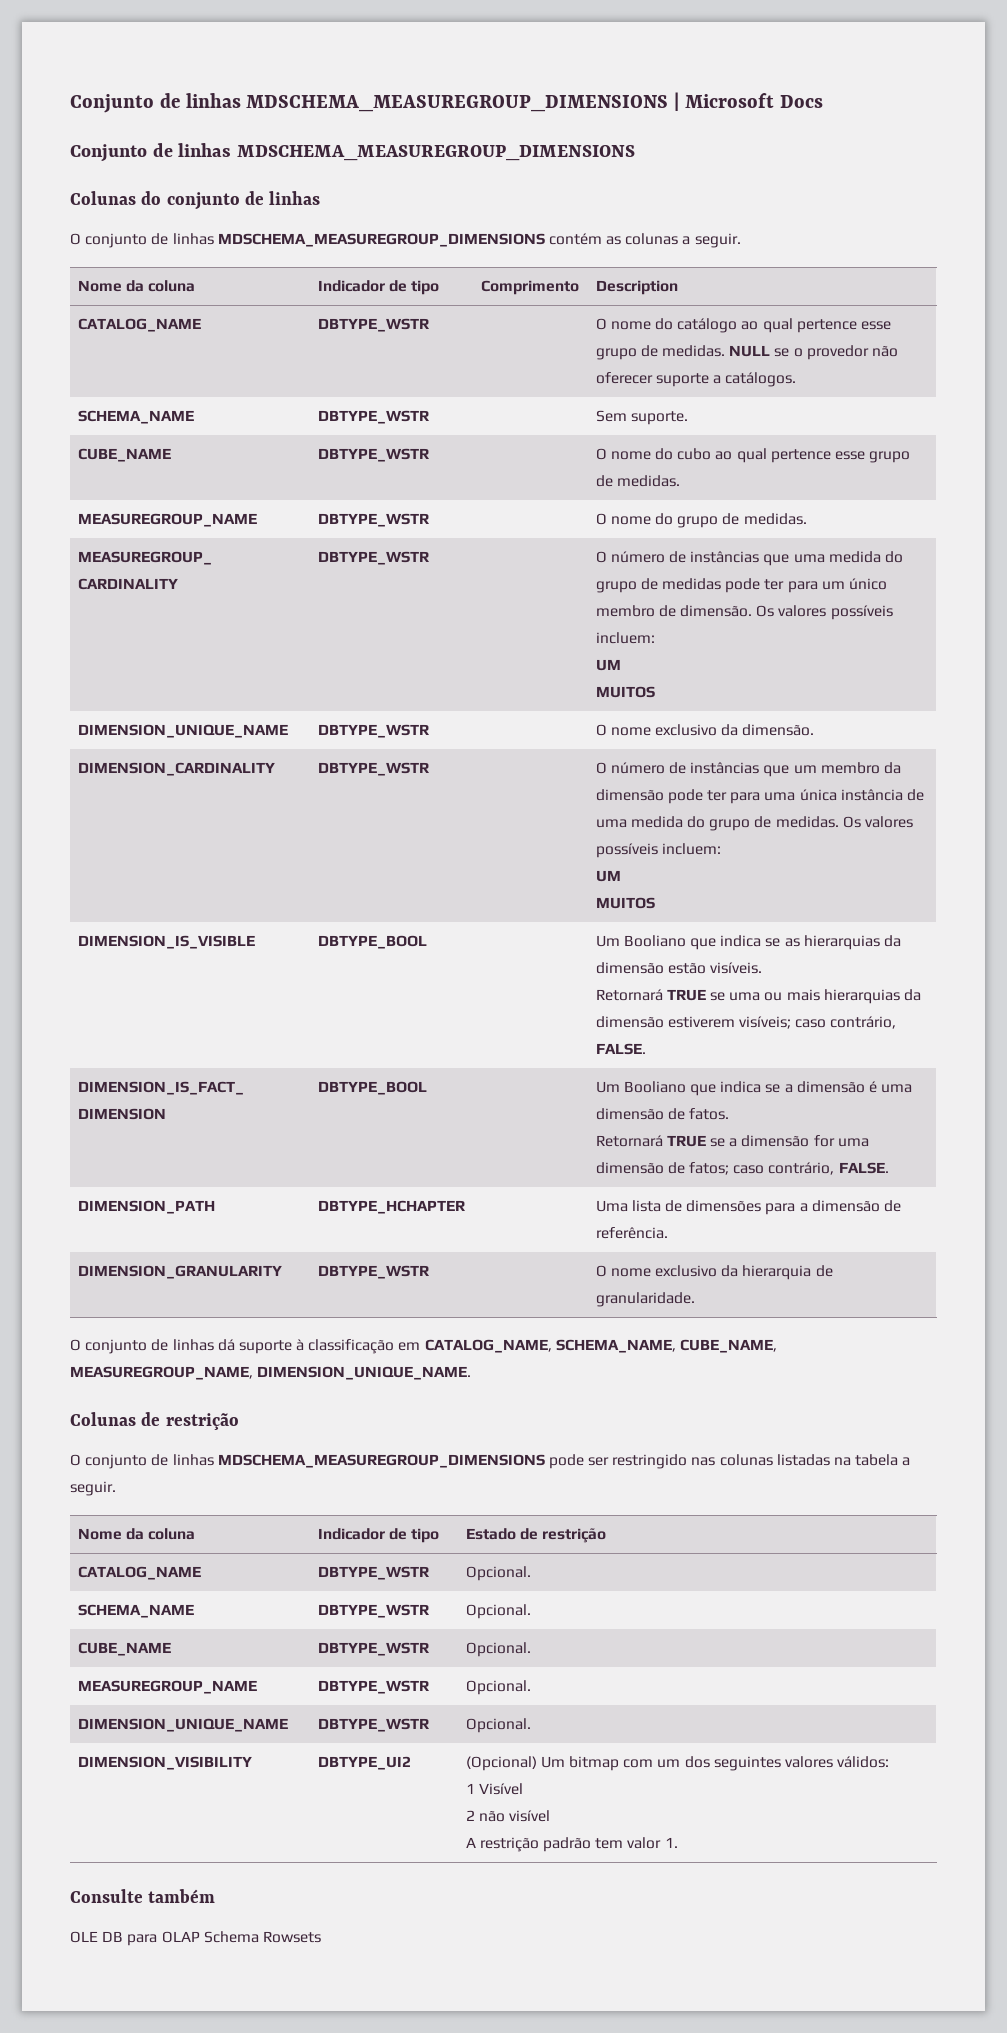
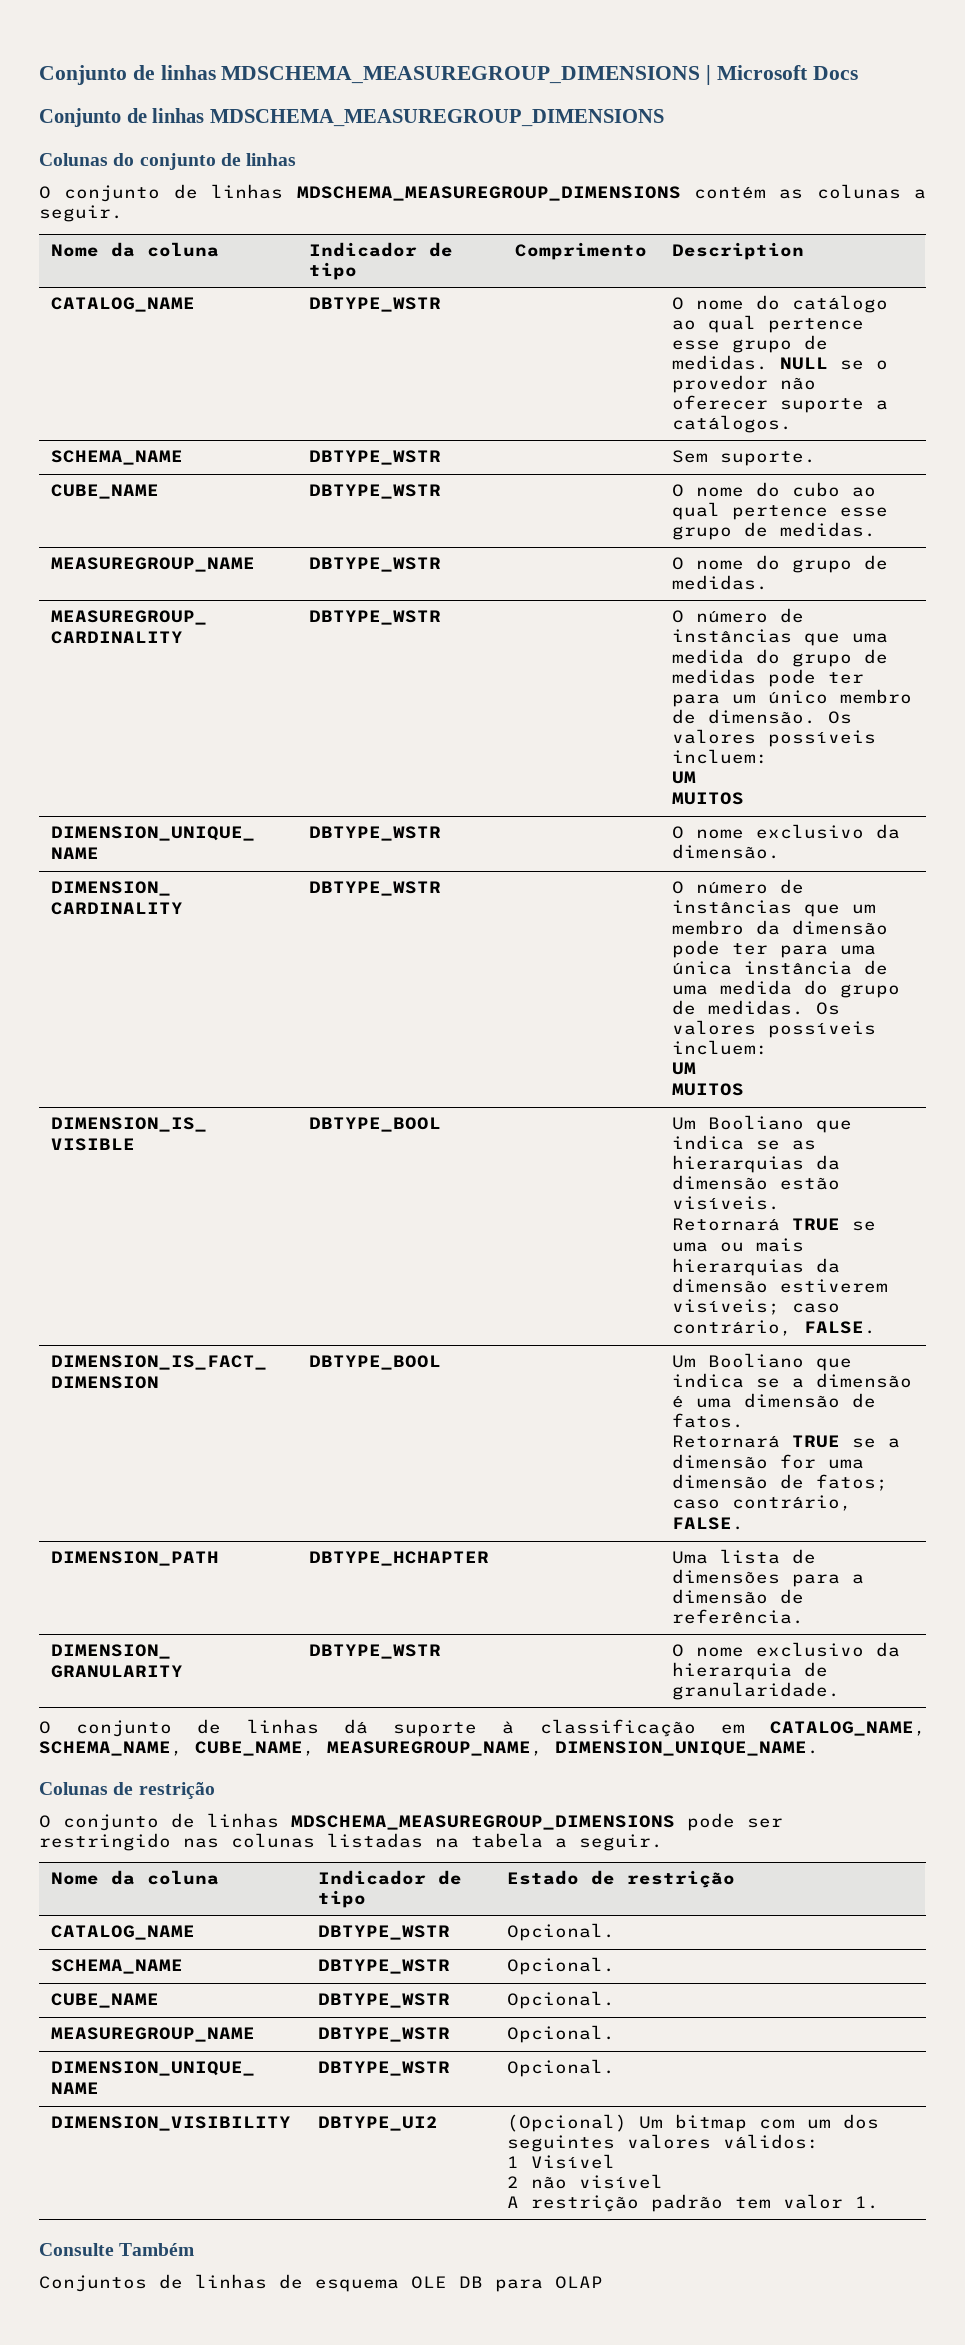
[148,1889,216,1903] também // -> [119,2243,195,2256] [39,2274,399,2292] Também // Conjuntos de linhas de esquema
[203,1931,321,1943] Schema Rowsets -> (603, 2282) none

